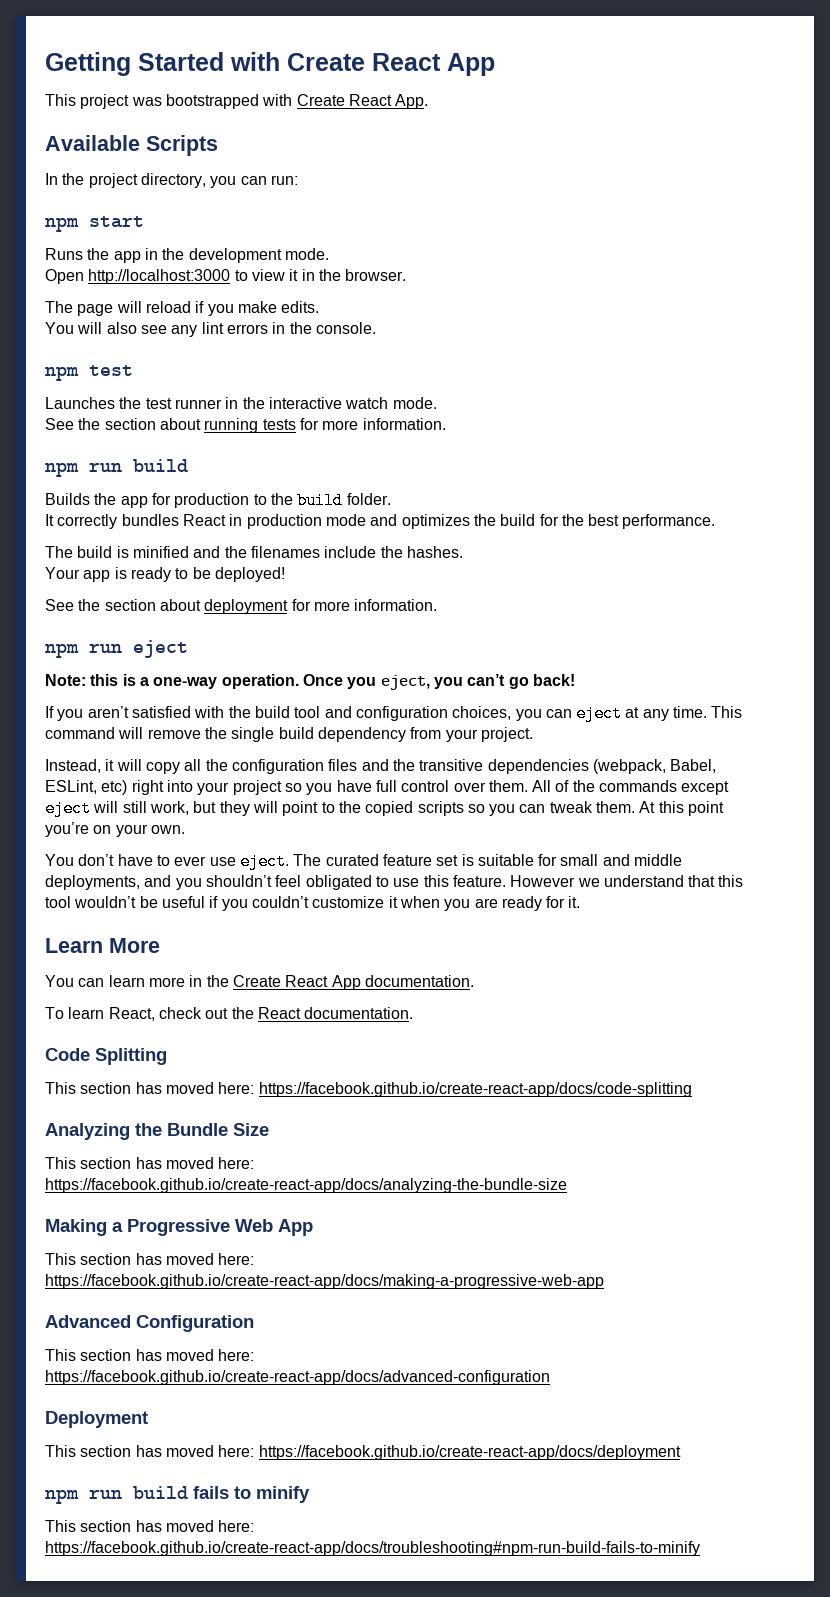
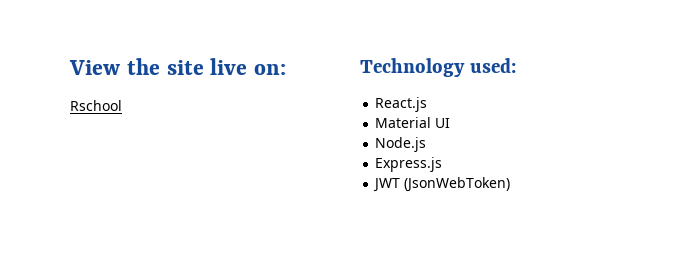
[45,52,495,76] [45,94,429,109] [45,135,218,156] [45,173,298,188] [45,216,144,232] [45,248,329,263] [45,269,407,284] [45,301,320,316] [45,322,376,337] [45,365,133,381] [45,397,437,409] [45,418,446,433] [45,459,188,477] [45,492,391,509] [45,514,716,529] [45,546,463,558] [45,567,285,582] [45,599,438,614] [45,640,188,658] [45,674,575,690] [45,705,743,722] [45,727,533,742] [45,759,717,774] [45,780,730,795] [45,800,725,817] [45,822,185,837] [45,853,683,870] [45,875,744,890] [45,896,581,911] [45,938,160,953] [45,975,474,990] [45,1007,414,1021] [45,1048,167,1065] [45,1082,692,1097] [45,1123,269,1140] [45,1157,255,1169] [45,1178,567,1193] [45,1219,313,1236] [45,1253,255,1265] [45,1274,604,1289] [45,1315,254,1332] [45,1349,255,1361] [45,1370,550,1385] [45,1411,148,1428] [45,1445,681,1460] [45,1486,310,1504] [45,1520,255,1532] [45,1541,700,1556] Getting Started with Create React App // This project was bootstrapped with Create React App. // Available Scripts // In the project directory, you can run: // npm start // Runs the app in the development mode. // Open http://localhost:3000 to view it in the browser. // The page will reload if you make edits. // You will also see any lint errors in the console. // npm test // Launches the test runner in the interactive watch mode. // See the section about running tests for more information. // npm run build // Builds the app for production to the build folder. // It correctly bundles React in production mode and optimizes the build for the best performance. // The build is minified and the filenames include the hashes. // Your app is ready to be deployed! // See the section about deployment for more information. // npm run eject // Note: this is a one-way operation. Once you eject, you can’t go back! // If you aren’t satisfied with the build tool and configuration choices, you can eject at any time. This command will remove the single build dependency from your project. // Instead, it will copy all the configuration files and the transitive dependencies (webpack, Babel, ESLint, etc) right into your project so you have full control over them. All of the commands except eject will still work, but they will point to the copied scripts so you can tweak them. At this point you’re on your own. // You don’t have to ever use eject. The curated feature set is suitable for small and middle deployments, and you shouldn’t feel obligated to use this feature. However we understand that this tool wouldn’t be useful if you couldn’t customize it when you are ready for it. // Learn More // You can learn more in the Create React App documentation. // To learn React, check out the React documentation. // Code Splitting // This section has moved here: https://facebook.github.io/create-react-app/docs/code-splitting // Analyzing the Bundle Size // This section has moved here: https://facebook.github.io/create-react-app/docs/analyzing-the-bundle-size // Making a Progressive Web App // This section has moved here: https://facebook.github.io/create-react-app/docs/making-a-progressive-web-app // Advanced Configuration // This section has moved here: https://facebook.github.io/create-react-app/docs/advanced-configuration // Deployment // This section has moved here: https://facebook.github.io/create-react-app/docs/deployment // npm run build fails to minify // This section has moved here: https://facebook.github.io/create-react-app/docs/troubleshooting#npm-run-build-fails-to-minify -> [69,58,286,75] [70,100,122,111] [360,58,516,77] [375,97,428,112] [375,117,451,128] [375,137,427,152] [375,157,443,172] [373,177,511,192] View the site live on: // Rschool // Technology used: // React.js // Material UI // Node.js // Express.js // JWT (JsonWebToken)

